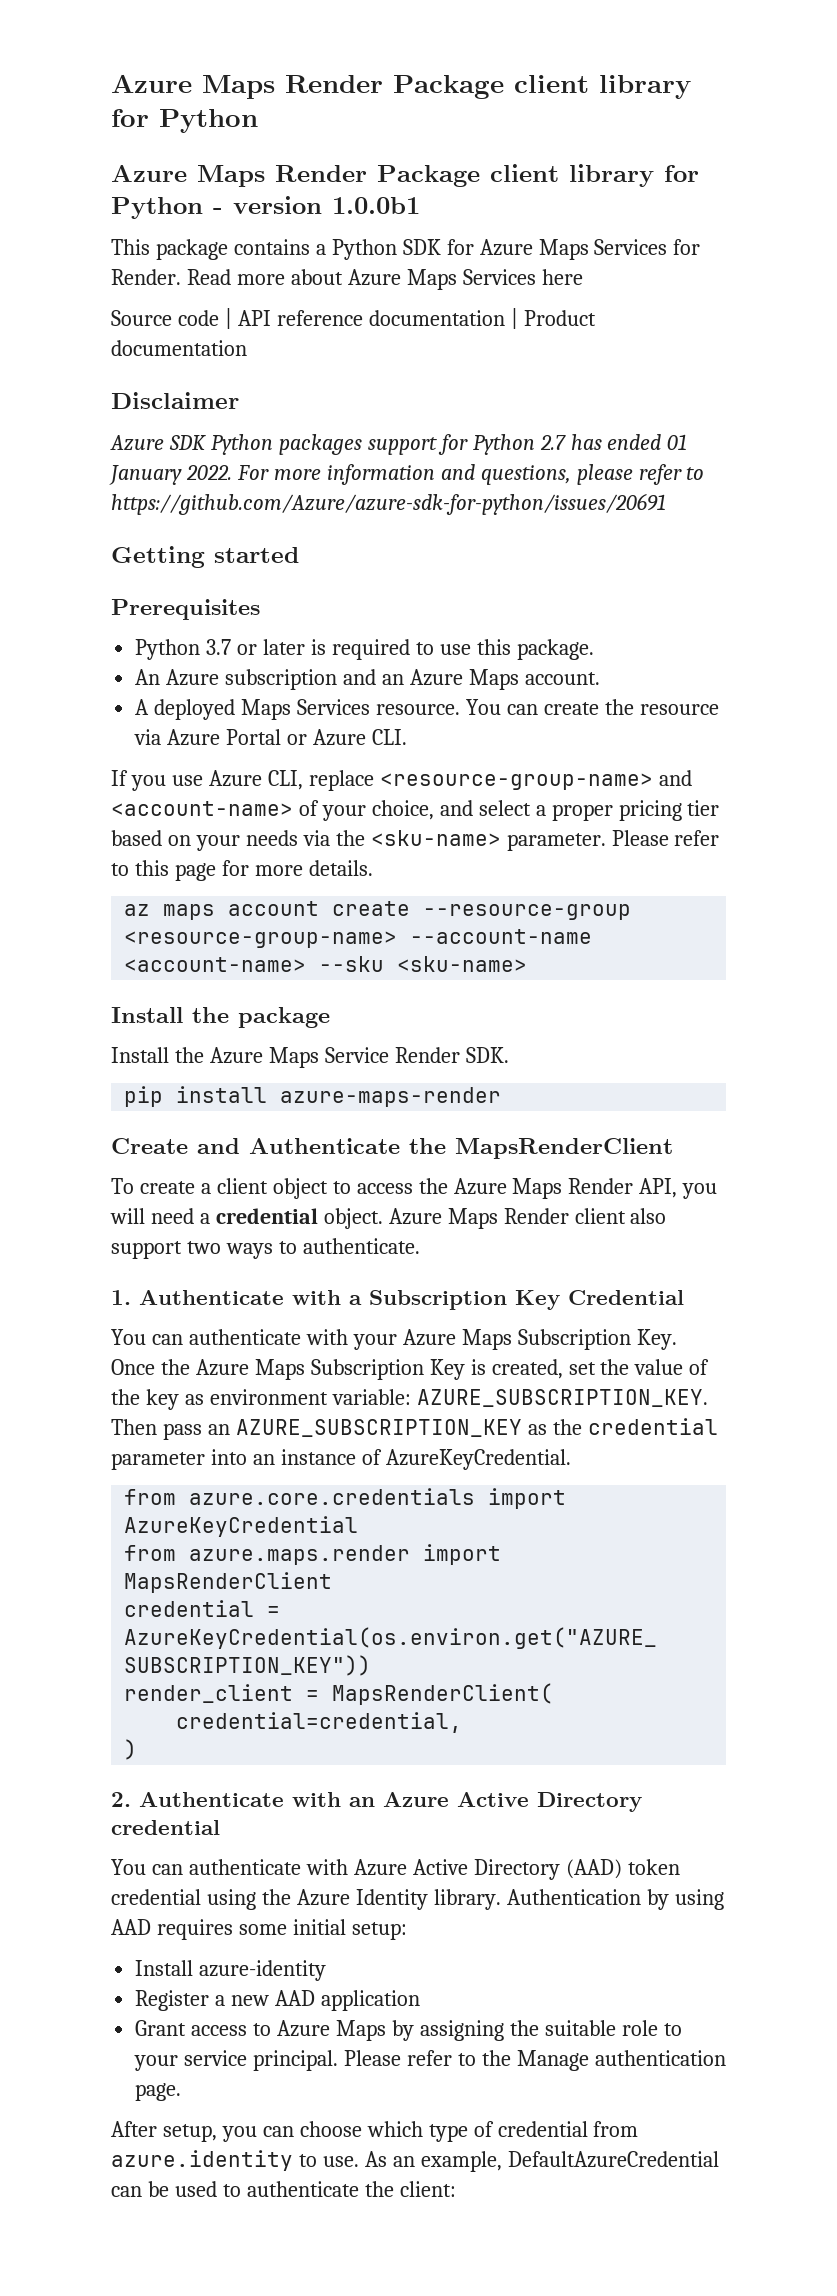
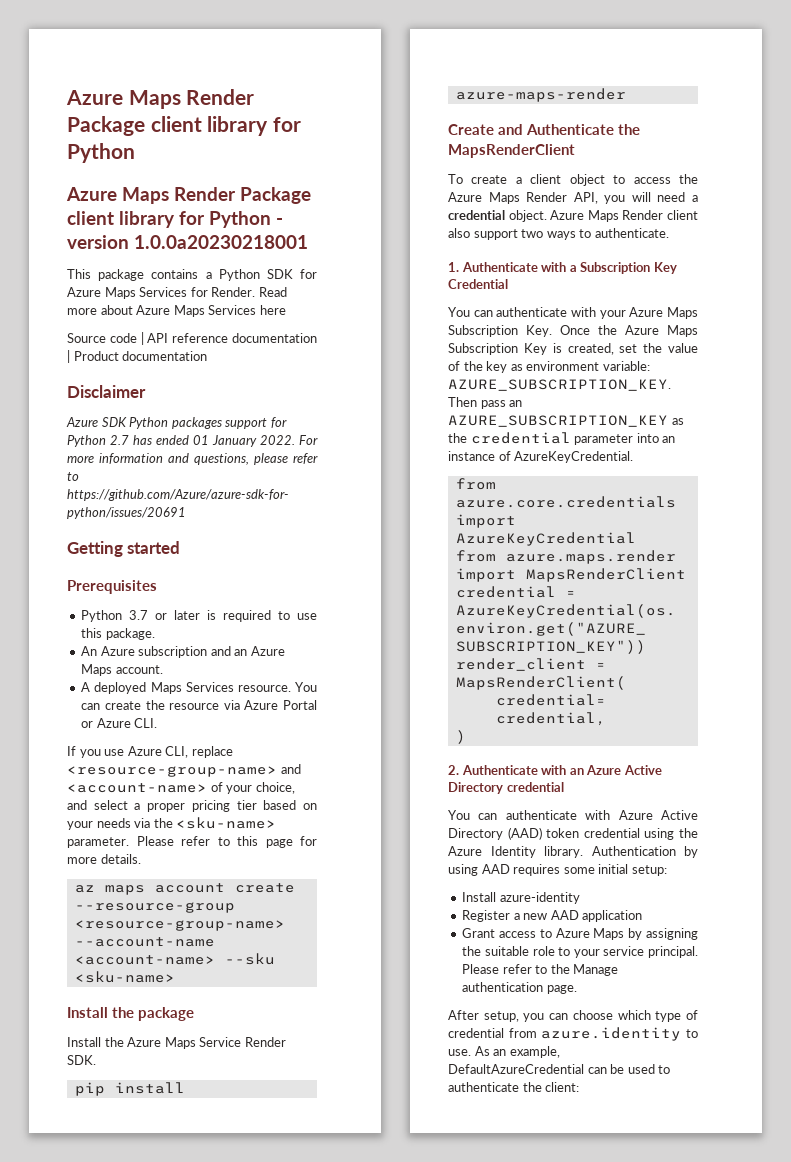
[332,197,420,214] 1.0.0b1 -> [134,235,308,249] 1.0.0a20230218001

